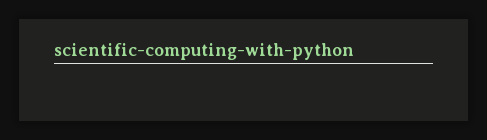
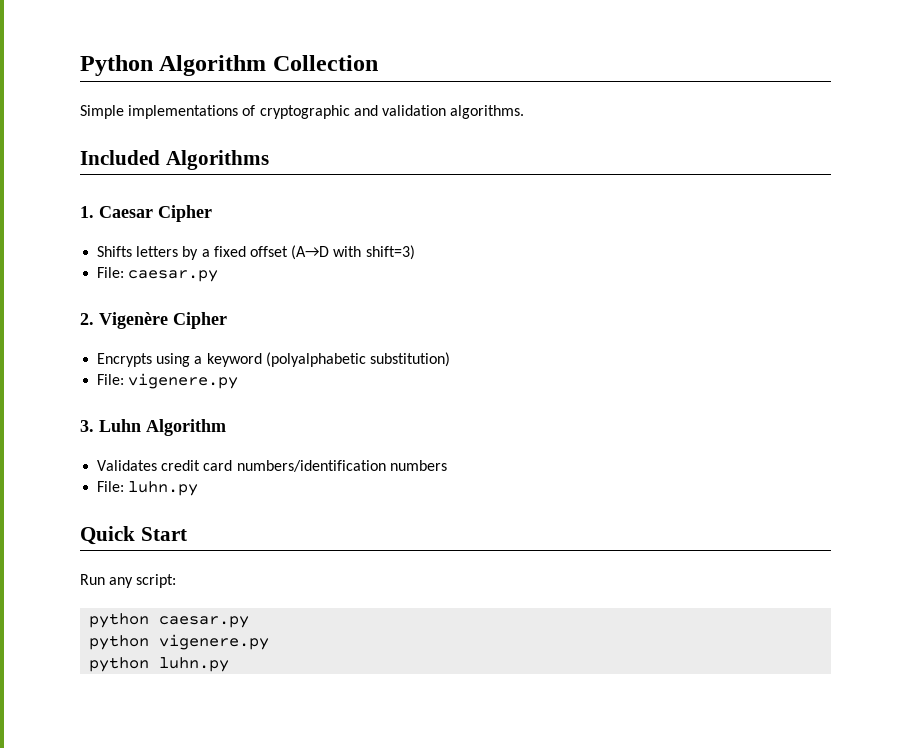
[54,43,354,60] scientific-computing-with-python -> [80,55,378,76] [80,105,525,119] [80,150,269,170] [80,205,212,222] [97,245,415,260] [97,267,219,282] [80,312,227,329] [97,352,450,367] [97,373,239,389] [80,419,226,436] [97,460,447,472] [97,481,199,496] [80,526,187,545] [80,574,177,588] [89,613,250,628] [89,634,270,650] [89,657,230,672] Python Algorithm Collection // Simple implementations of cryptographic and validation algorithms. // Included Algorithms // 1. Caesar Cipher // Shifts letters by a fixed offset (A→D with shift=3) // File: caesar.py // 2. Vigenère Cipher // Encrypts using a keyword (polyalphabetic substitution) // File: vigenere.py // 3. Luhn Algorithm // Validates credit card numbers/identification numbers // File: luhn.py // Quick Start // Run any script: // python caesar.py // python vigenere.py // python luhn.py

